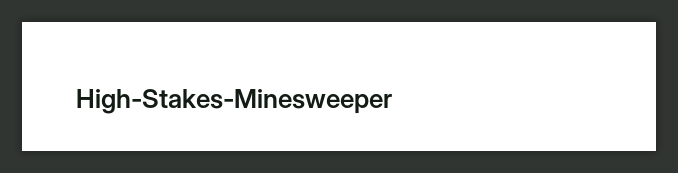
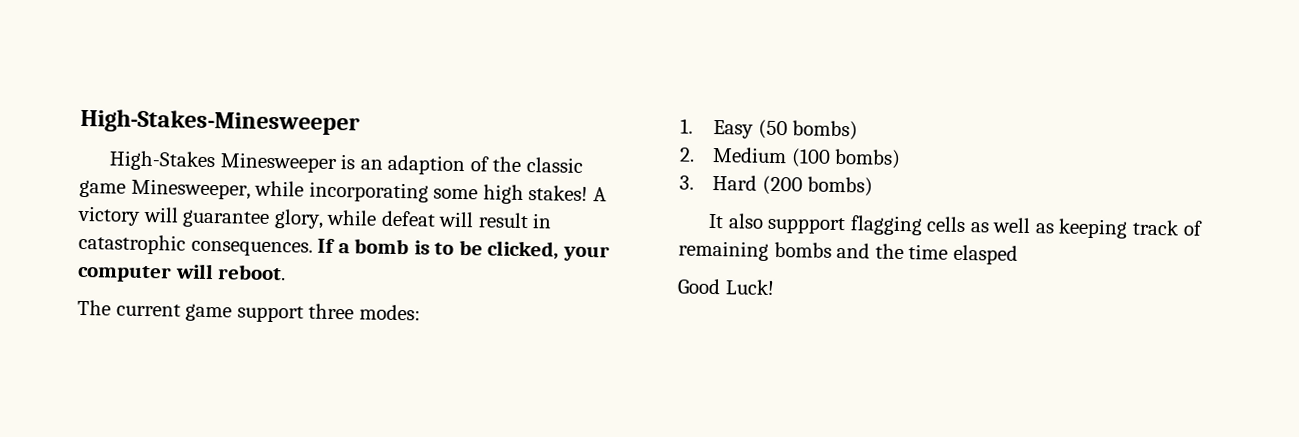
(392, 101) none -> [109,150,583,176] [79,178,607,204] [77,205,553,229] [78,233,610,262] [77,263,287,283] [77,299,421,323] [680,118,859,141] [679,147,902,169] [679,174,874,197] [708,213,1203,239] [678,240,1018,265] [677,278,775,295] // High-Stakes Minesweeper is an adaption of the classic game Minesweeper, while incorporating some high stakes! A victory will guarantee glory, while defeat will result in catastrophic consequences. If a bomb is to be clicked, your computer will reboot. // The current game support three modes: // 1. Easy (50 bombs) // 2. Medium (100 bombs) // 3. Hard (200 bombs) // It also suppport flagging cells as well as keeping track of remaining bombs and the time elasped // Good Luck!

